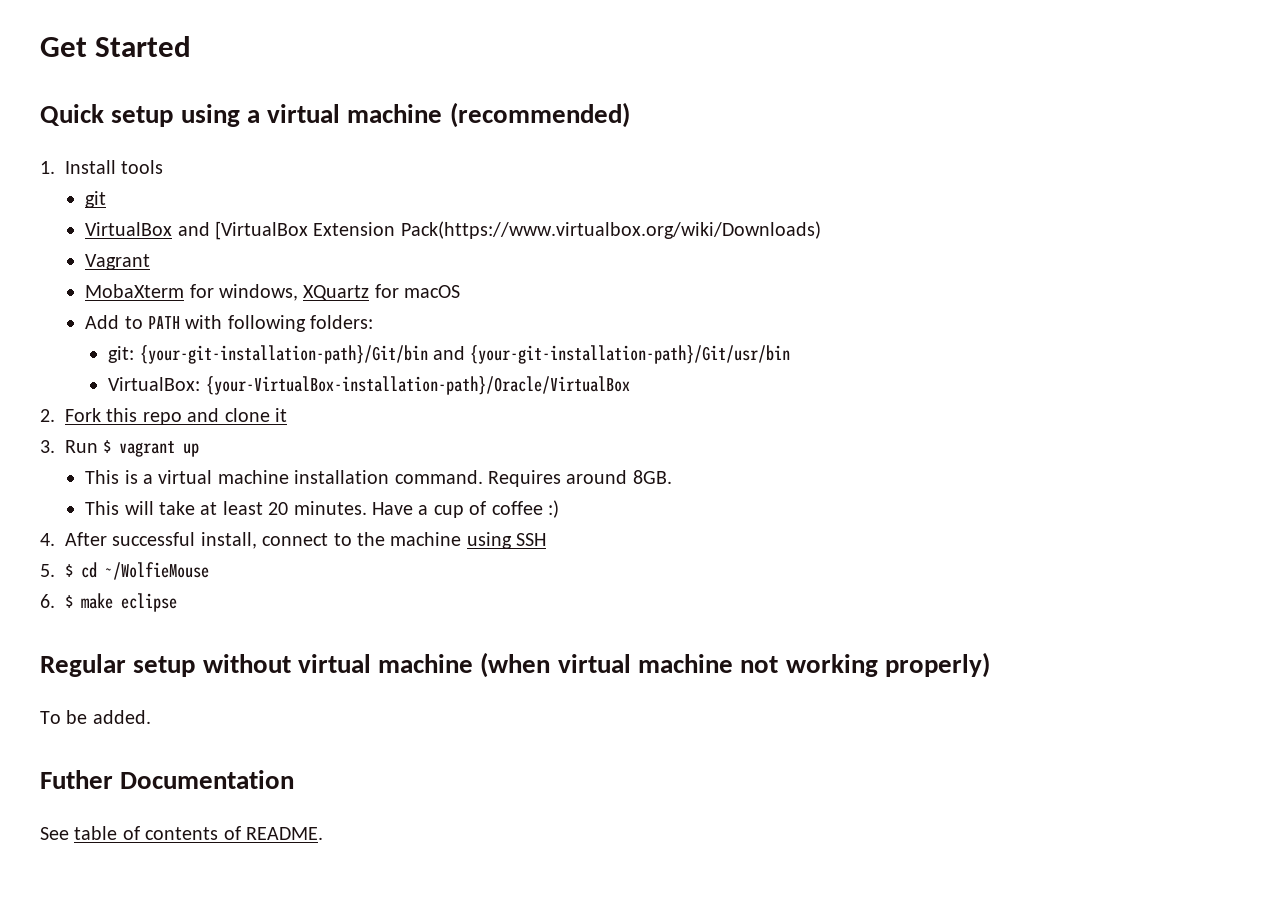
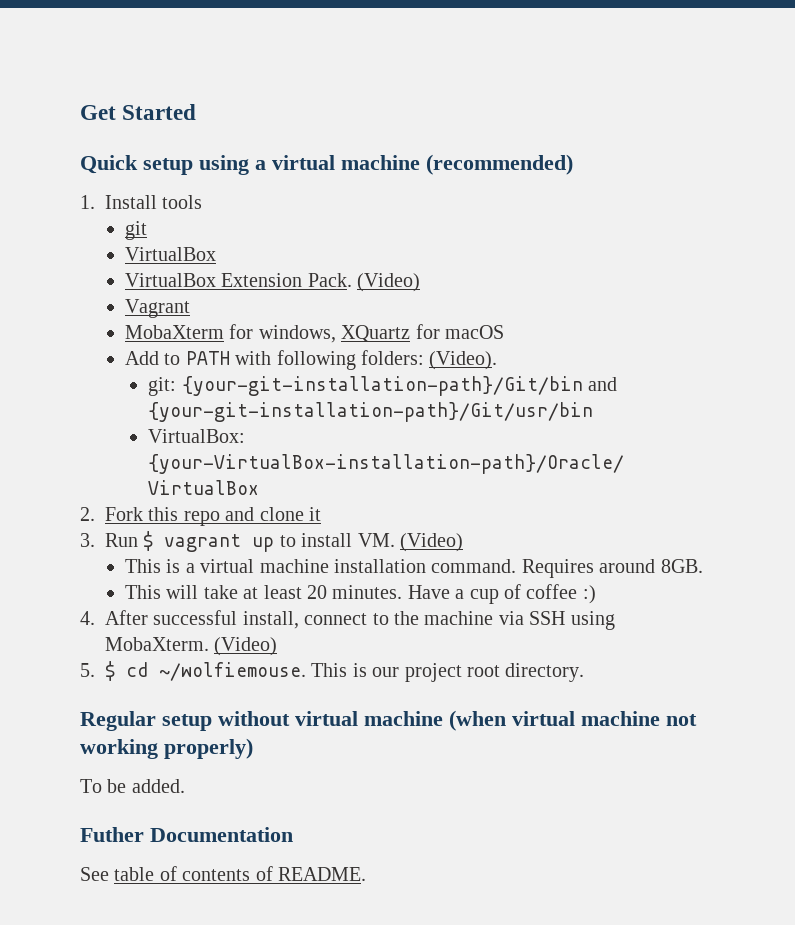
[177,221,821,240] and [VirtualBox Extension Pack(https://www.virtualbox.org/wiki/Downloads) -> [125,273,421,292] // VirtualBox Extension Pack. (Video)
(374, 322) none -> [429,351,498,370] (Video).
(200, 450) none -> [279,533,463,552] to install VM. (Video)
[466,532,547,549] [40,562,209,580] [40,593,177,612] using SSH // 5. $ cd ~/WolfieMouse // 6. $ make eclipse -> [498,611,615,630] [105,637,278,656] [80,661,585,682] via SSH using MobaXterm. (Video) // 5. $ cd ~/wolfiemouse. This is our project root directory.

